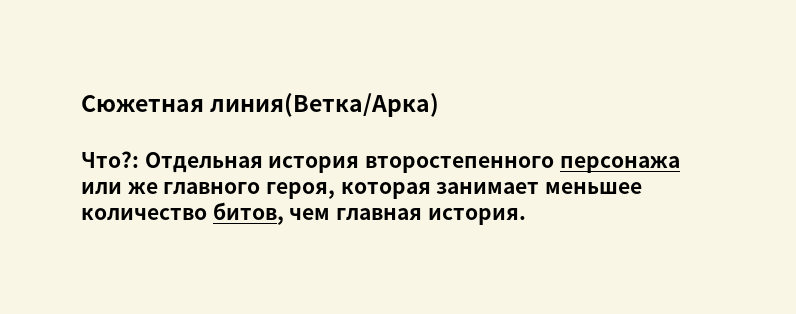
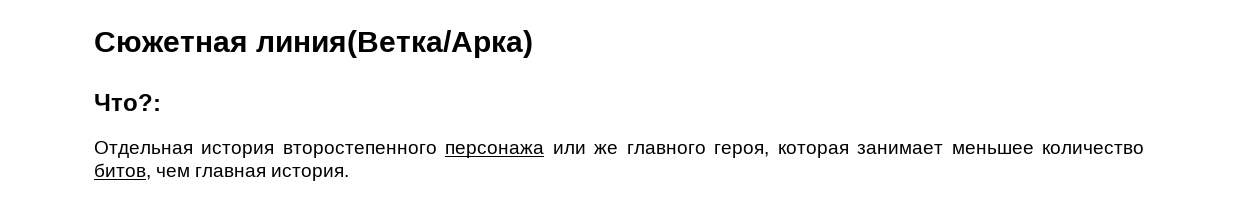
(139, 159) none -> (161, 102) //

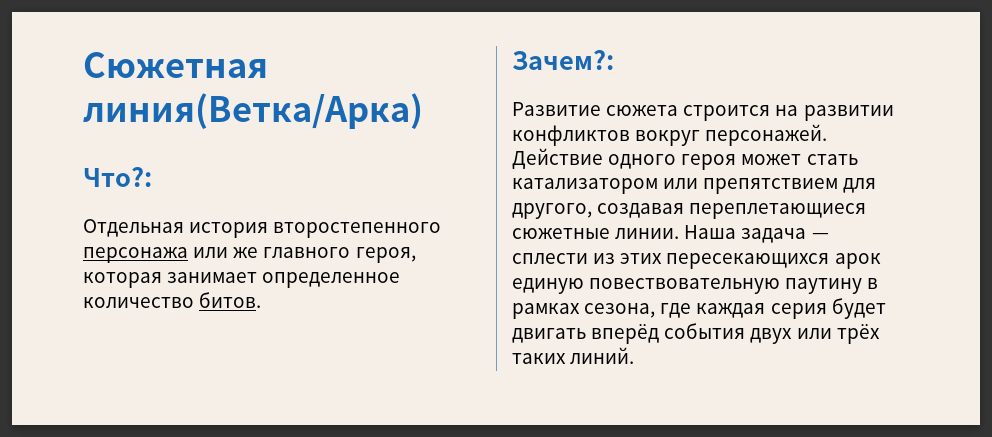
[951,144,1145,154] [94,163,350,181] меньшее количество битов, чем главная история. -> [262,272,401,288] [83,292,262,308] [512,49,614,70] [512,102,894,121] [512,124,828,146] [512,148,858,170] [512,178,877,194] [512,203,867,219] [512,225,829,243] [512,253,881,269] [512,278,879,294] [512,298,886,319] [512,323,880,344] [512,347,635,364] определенное количество битов. // Зачем?: // Развитие сюжета строится на развитии конфликтов вокруг персонажей. Действие одного героя может стать катализатором или препятствием для другого, создавая переплетающиеся сюжетные линии. Наша задача — сплести из этих пересекающихся арок единую повествовательную паутину в рамках сезона, где каждая серия будет двигать вперёд события двух или трёх таких линий.

